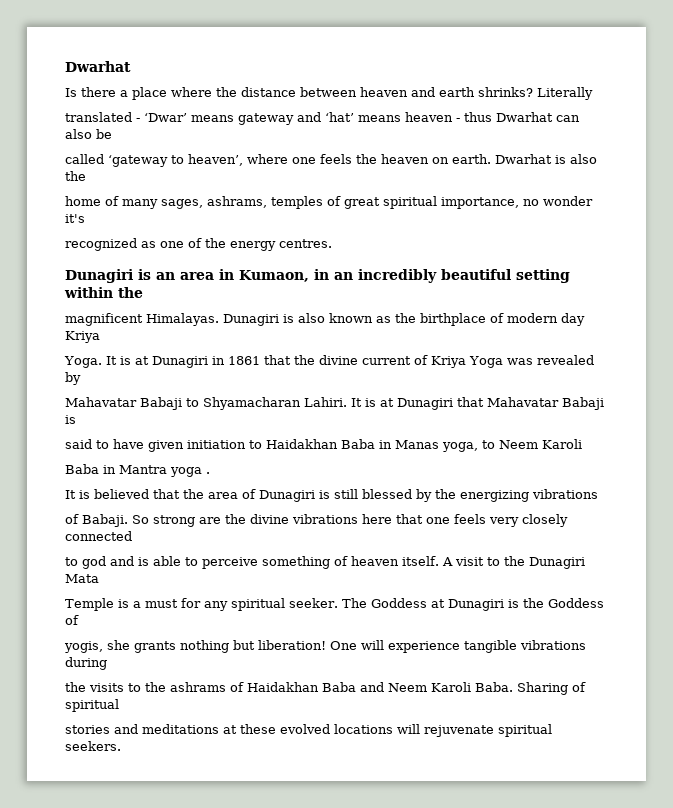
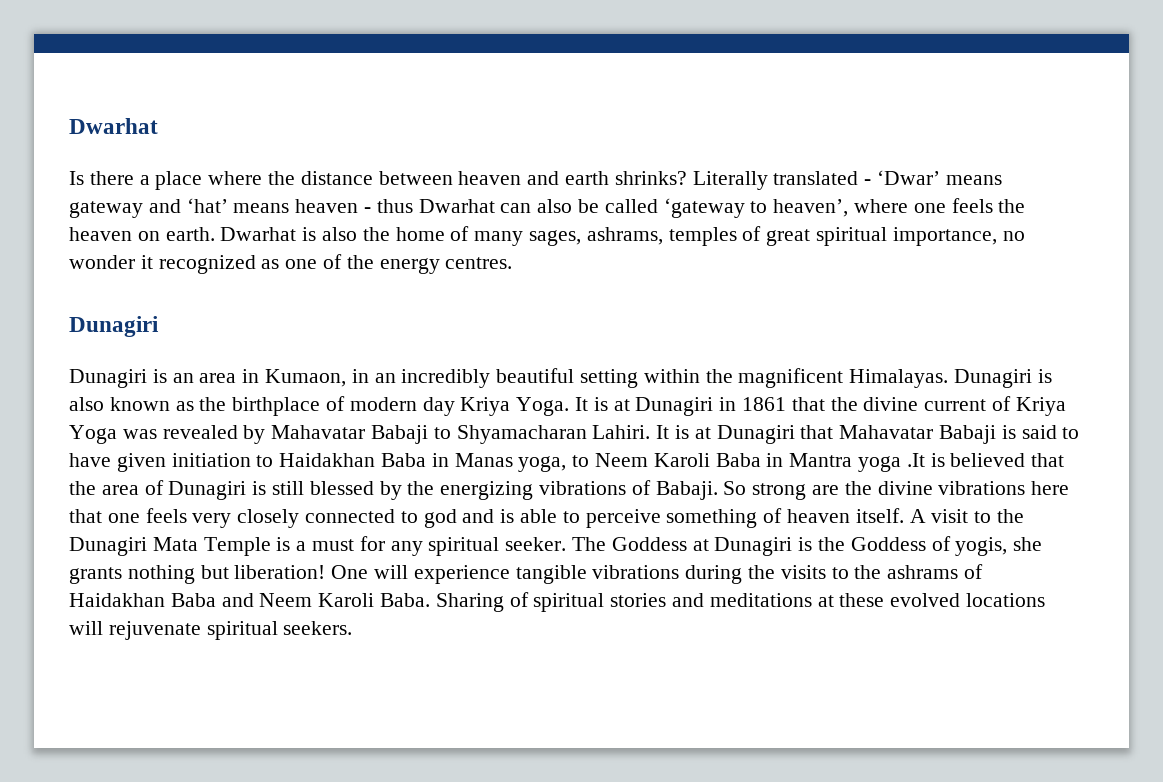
(593, 93) // -> (768, 180) none
(112, 134) // -> (600, 206) none
(86, 176) // -> (390, 234) none
[65,214,85,223] it's // -> [140,255,153,269] it
(133, 276) none -> [69,369,147,388] // Dunagiri
(143, 292) // -> (733, 376) none
(100, 337) // -> (511, 406) none
(81, 378) // -> (266, 434) none
(76, 419) // -> (1016, 432) none
(582, 444) // -> (710, 460) none
[206,472,210,474] [65,490,76,499] . // It -> [906,453,925,467] .It
(598, 494) // -> (627, 488) none
(132, 536) // -> (396, 516) none
(99, 578) // -> (198, 544) none
(79, 620) // -> (951, 543) none
(107, 663) // -> (743, 574) none
(119, 705) // -> (605, 602) none

